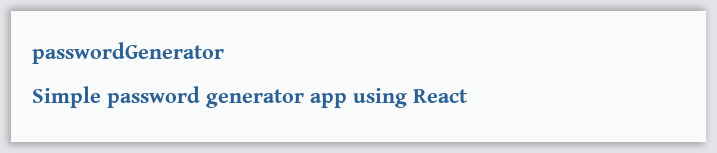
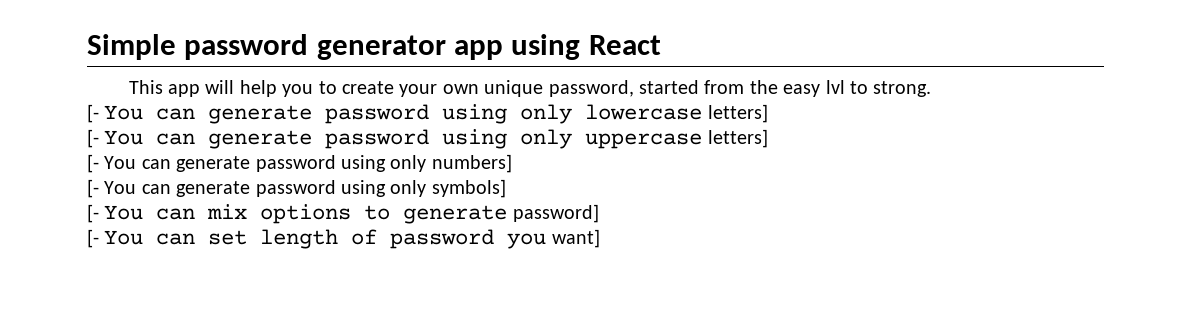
[32,42,224,64] passwordGenerator // -> (87, 47) none
(468, 96) none -> [128,80,932,97] [87,104,768,124] [87,129,768,149] [87,154,512,173] [87,179,506,198] [87,204,599,224] [87,229,600,249] // This app will help you to create your own unique password, started from the easy lvl to strong. // [- You can generate password using only lowercase letters] // [- You can generate password using only uppercase letters] // [- You can generate password using only numbers] // [- You can generate password using only symbols] // [- You can mix options to generate password] // [- You can set length of password you want]

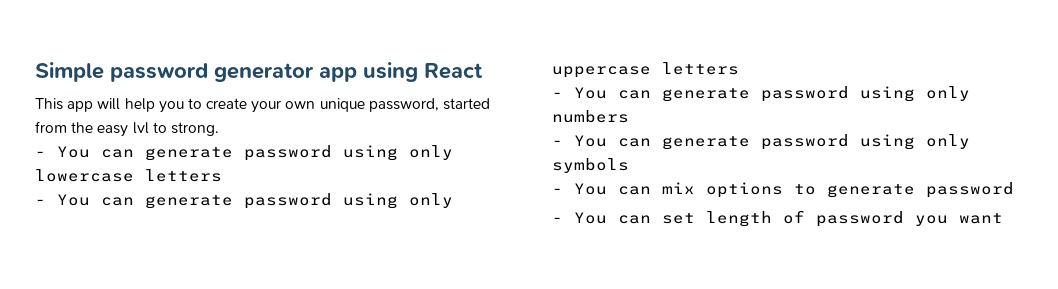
[87,104,99,123] [- -> [35,151,46,157] -
[707,104,768,123] [87,129,99,148] letters] // [- -> [145,169,222,182] [35,199,46,205] letters // -
[707,129,768,148] [87,154,512,173] [87,179,506,198] [87,204,99,223] letters] // [- You can generate password using only numbers] // [- You can generate password using only symbols] // [- -> [662,62,739,75] [552,86,970,102] [552,110,629,123] [552,134,970,150] [552,158,629,173] [552,188,563,194] letters // - You can generate password using only numbers // - You can generate password using only symbols // -
[512,204,599,223] [87,229,99,248] password] // [- -> [926,182,1014,198] [552,217,563,223] password // -
[551,229,600,248] want] -> [959,213,1003,224] want

